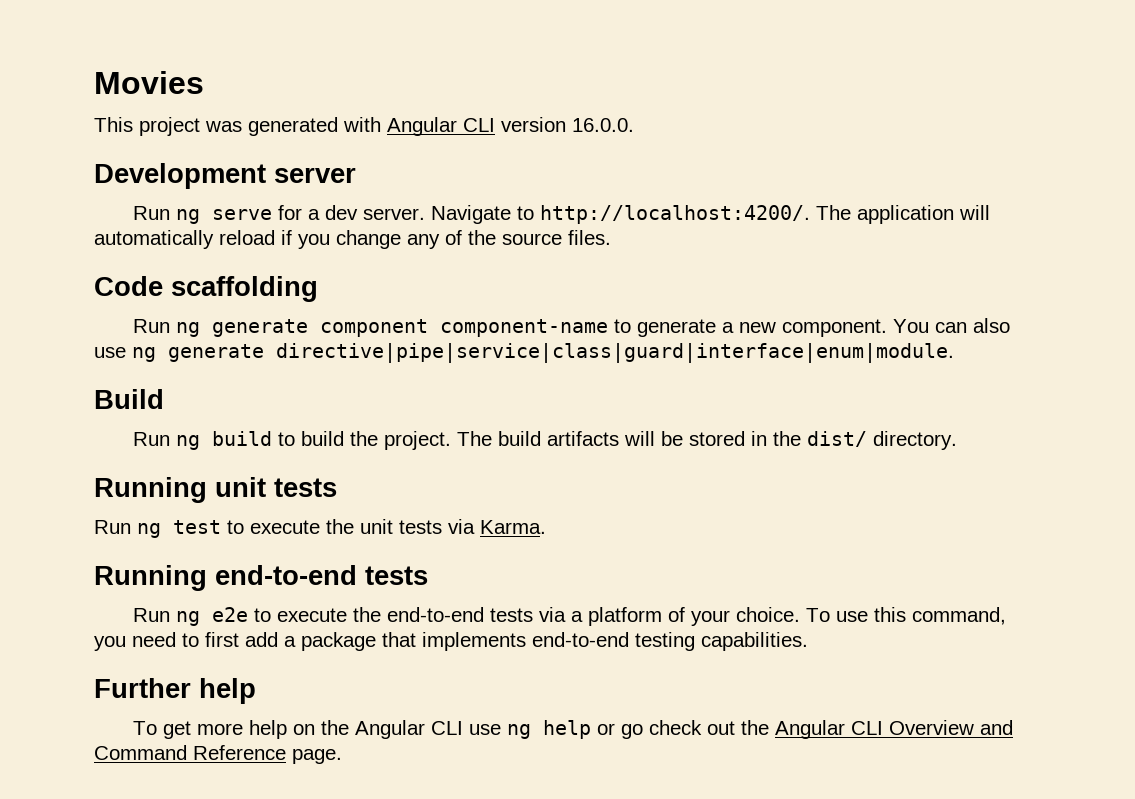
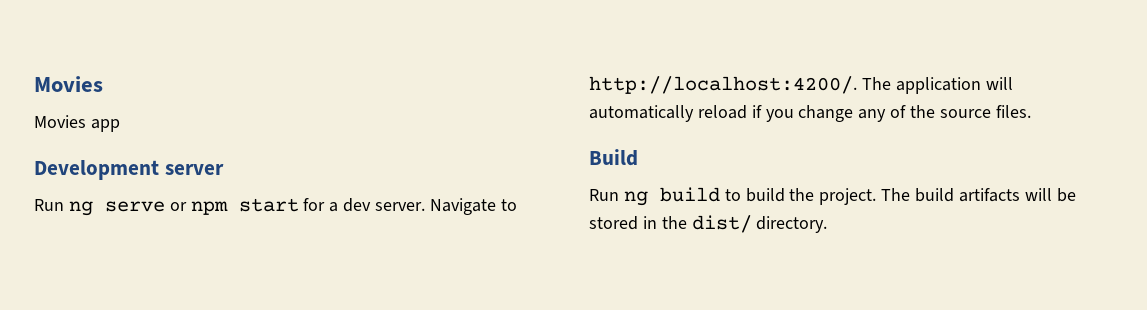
[94,117,634,136] This project was generated with Angular CLI version 16.0.0. -> [34,115,120,132] Movies app
(273, 214) none -> [169,198,299,215] or npm start
[94,276,318,302] [133,318,1011,337] [94,343,954,363] // Code scaffolding // Run ng generate component component-name to generate a new component. You can also use ng generate directive|pipe|service|class|guard|interface|enum|module. -> (1031, 111) none
[94,477,337,503] [94,519,546,538] [94,565,428,591] [133,607,1007,626] [94,632,808,651] [94,678,256,704] [133,720,1014,739] [94,745,342,764] // Running unit tests // Run ng test to execute the unit tests via Karma. // Running end-to-end tests // Run ng e2e to execute the end-to-end tests via a platform of your choice. To use this command, you need to first add a package that implements end-to-end testing capabilities. // Further help // To get more help on the Angular CLI use ng help or go check out the Angular CLI Overview and Command Reference page. -> (828, 224) none

